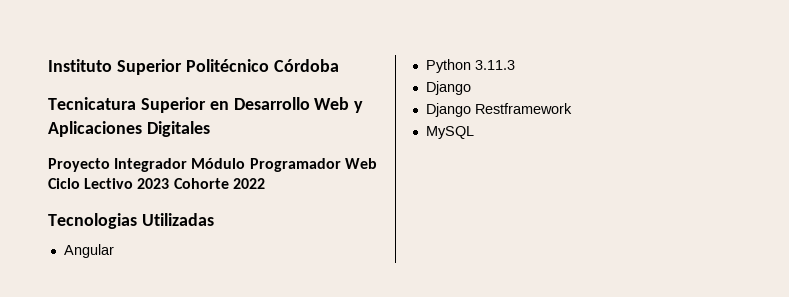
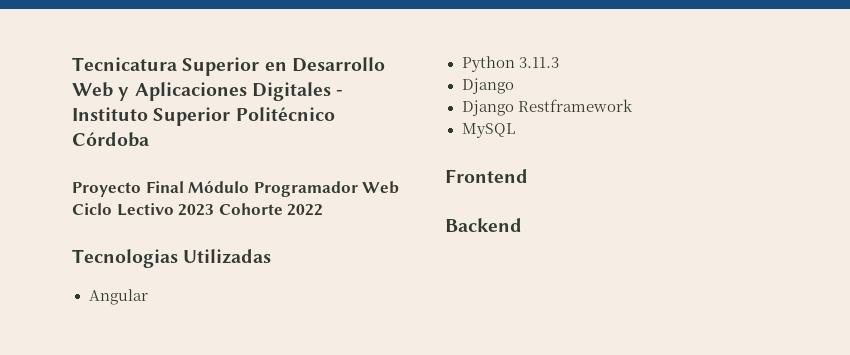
[48,59,339,75] Instituto Superior Politécnico Córdoba // -> (72, 64) none
(210, 129) none -> [336,90,344,96] [72,107,335,126] [72,132,149,147] - Instituto Superior Politécnico Córdoba
[114,158,188,172] Integrador -> [145,181,184,193] Final
(474, 132) none -> [445,169,528,183] [445,218,522,232] // Frontend // Backend

